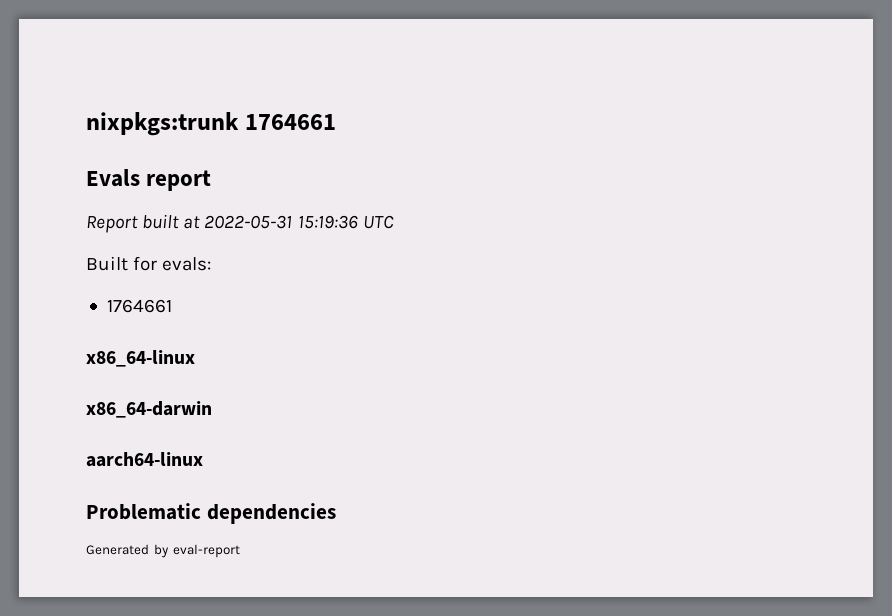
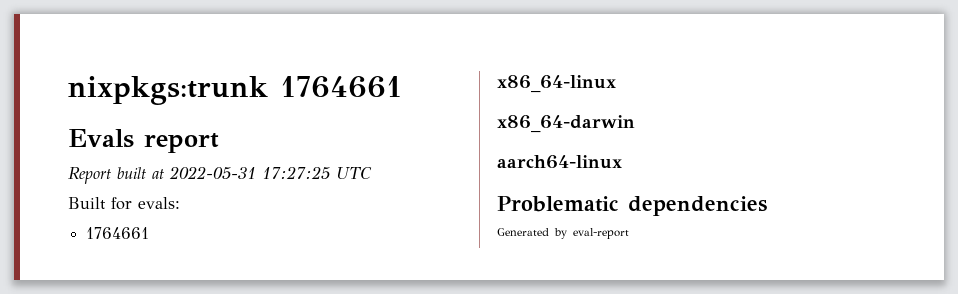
[297,215,358,229] 15:19:36 -> [262,166,330,180] 17:27:25

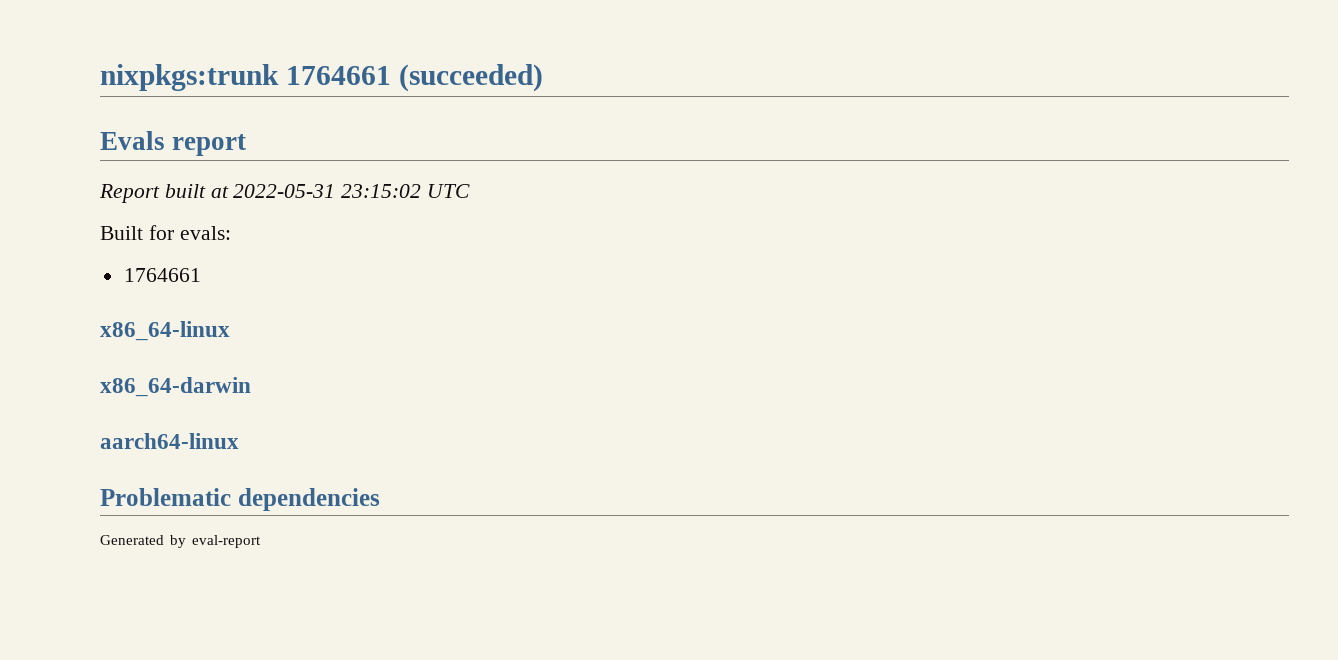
(402, 87) none -> [398,64,543,92] (succeeded)
[262,166,330,180] 17:27:25 -> [341,184,422,198] 23:15:02

